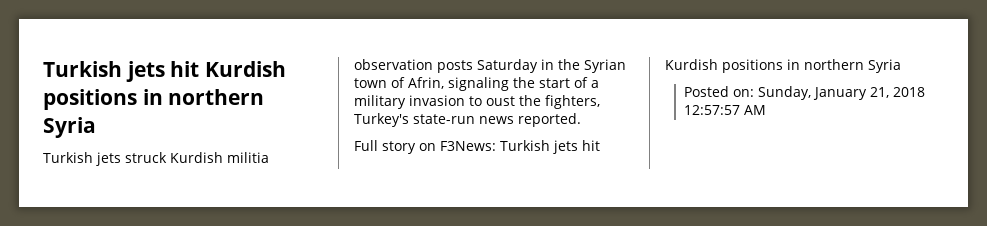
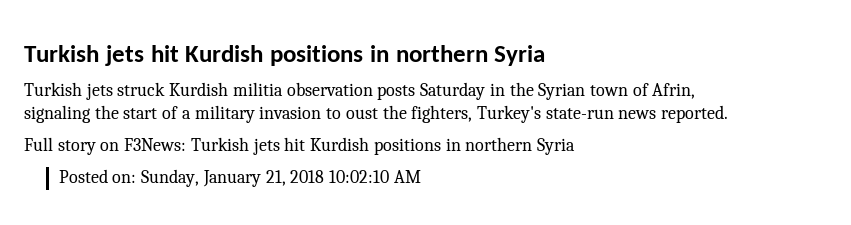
[683,105,740,115] 12:57:57 -> [329,170,390,183] 10:02:10

